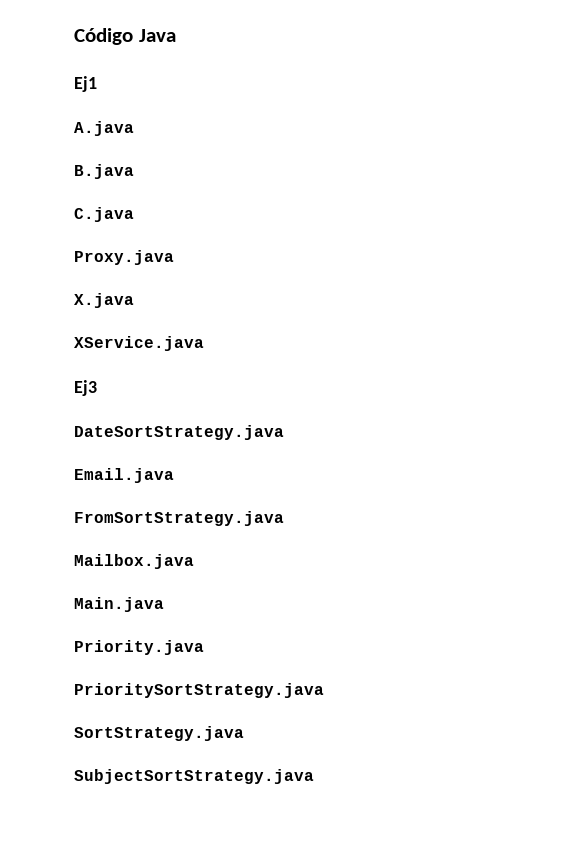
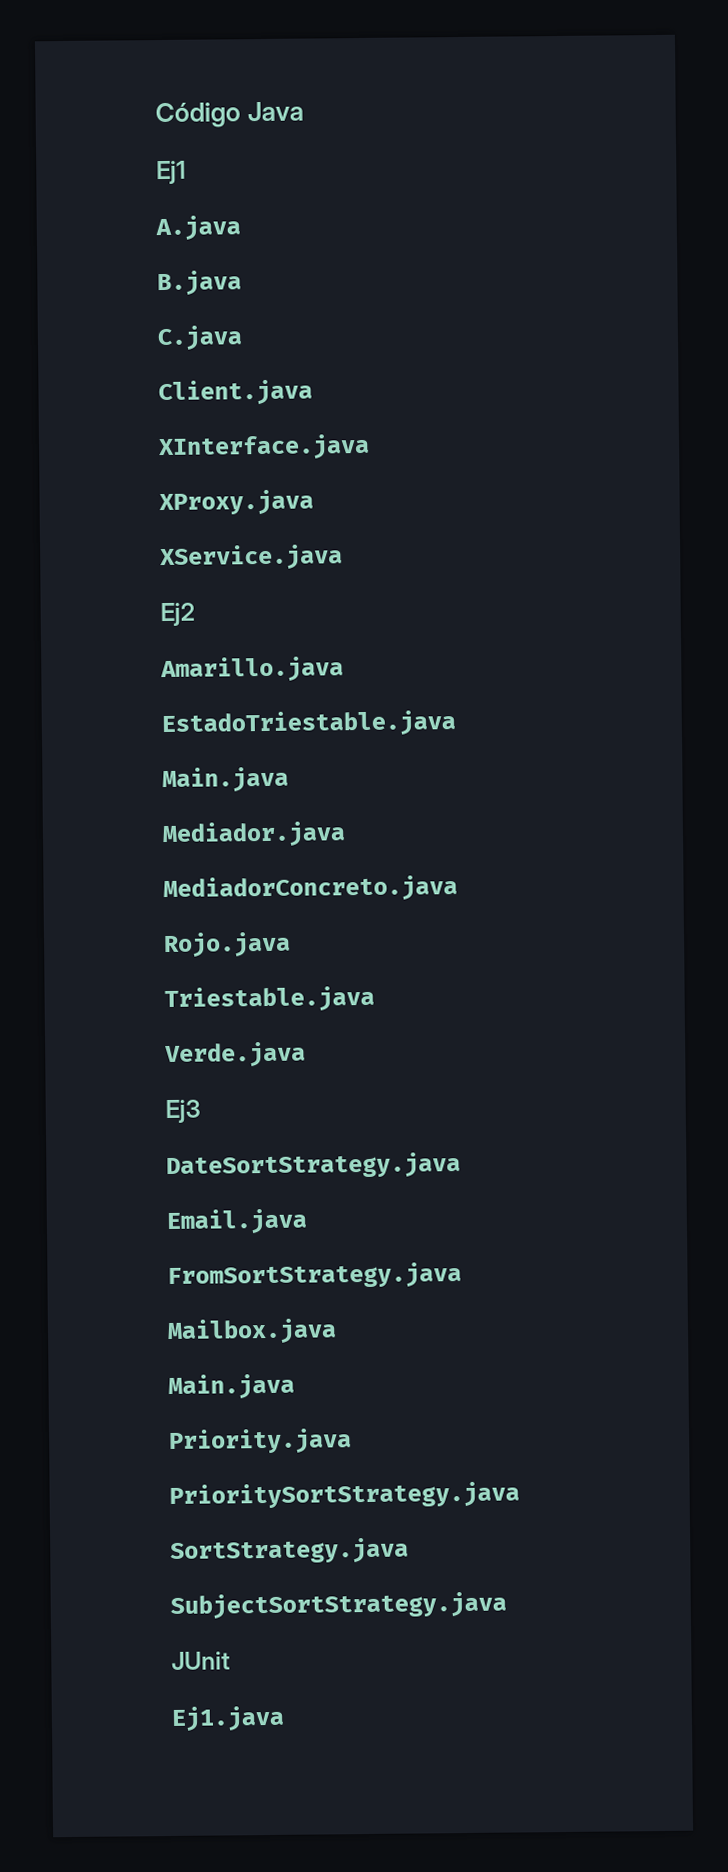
[74,250,174,265] [74,293,134,308] [74,336,204,351] Proxy.java // X.java // XService.java -> [158,379,313,406] [158,433,370,461] [159,489,314,516] [160,544,343,571] [160,602,195,627] [160,656,344,683] [161,710,456,738] [162,766,289,793] [162,821,346,848] [163,875,458,903] [163,931,291,958] [164,985,375,1013] [164,1041,306,1068] Client.java // XInterface.java // XProxy.java // XService.java // Ej2 // Amarillo.java // EstadoTriestable.java // Main.java // Mediador.java // MediadorConcreto.java // Rojo.java // Triestable.java // Verde.java
(314, 776) none -> [171,1651,230,1670] [171,1705,285,1731] // JUnit // Ej1.java

